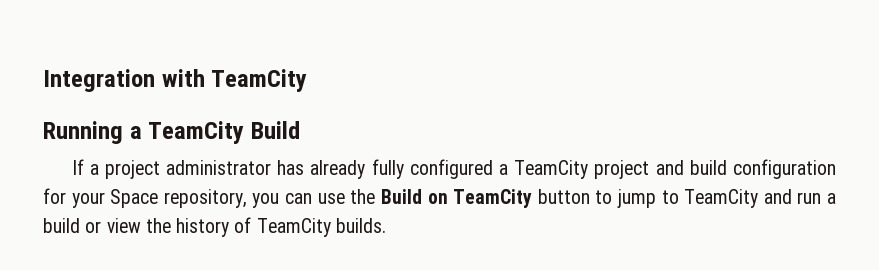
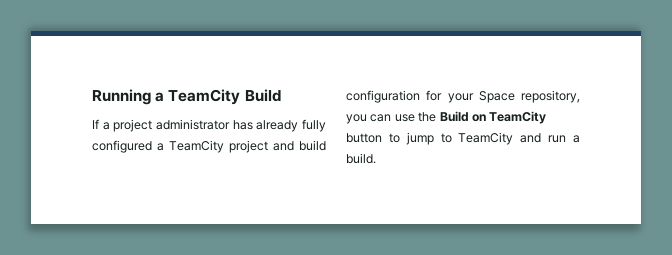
[43,69,308,92] Integration with TeamCity // -> (92, 97) none
[43,217,386,237] build or view the history of TeamCity builds. -> [346,153,376,164] build.

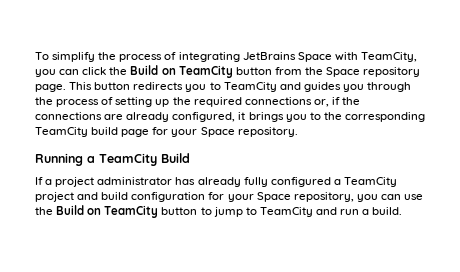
(92, 97) none -> [35,52,417,62] [35,65,421,78] [35,82,412,92] [35,97,361,107] [35,112,425,122] [35,127,298,137] To simplify the process of integrating JetBrains Space with TeamCity, you can click the Build on TeamCity button from the Space repository page. This button redirects you to TeamCity and guides you through the process of setting up the required connections or, if the connections are already configured, it brings you to the corresponding TeamCity build page for your Space repository. //

